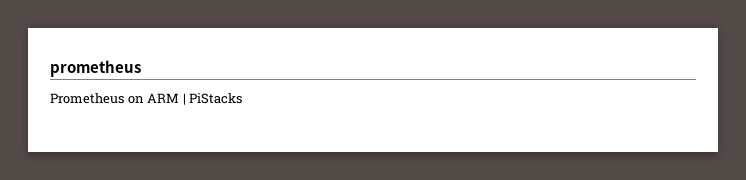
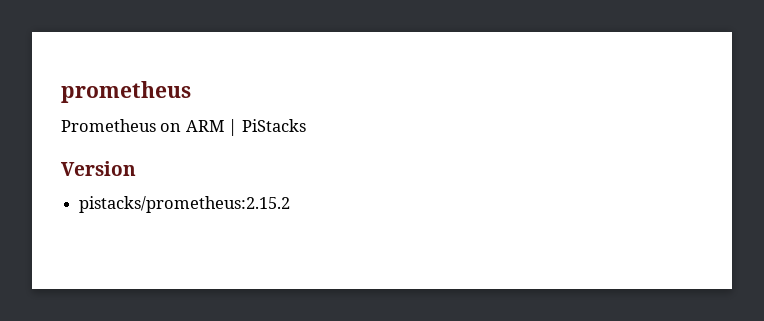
(243, 98) none -> [61,161,136,176] [79,196,291,213] // Version // pistacks/prometheus:2.15.2

